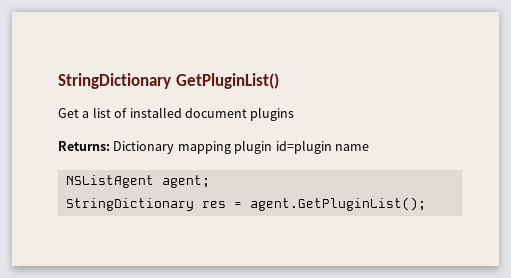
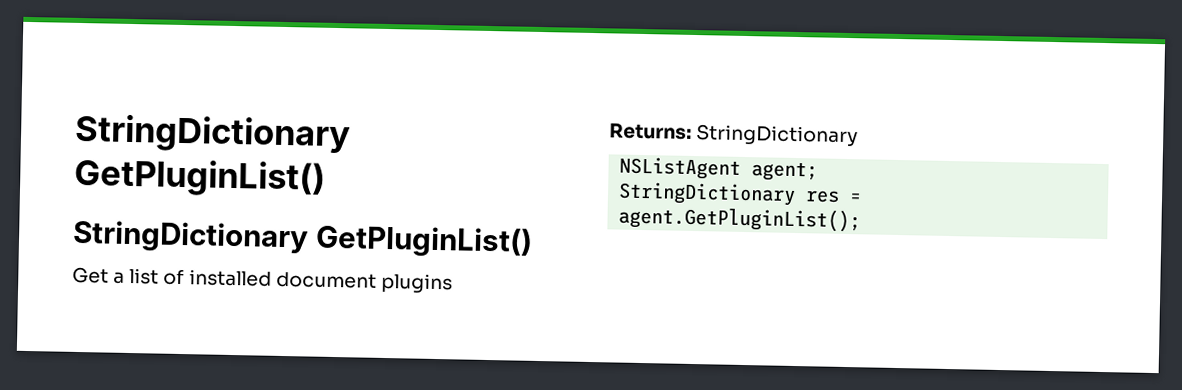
[58,73,279,89] StringDictionary GetPluginList() -> [74,113,351,155] [73,157,326,198] [72,219,533,259] StringDictionary GetPluginList() // StringDictionary GetPluginList()
[113,140,369,154] Dictionary mapping plugin id=plugin name -> [696,124,859,147] StringDictionary

